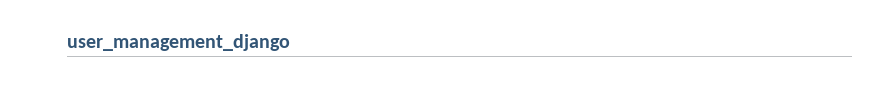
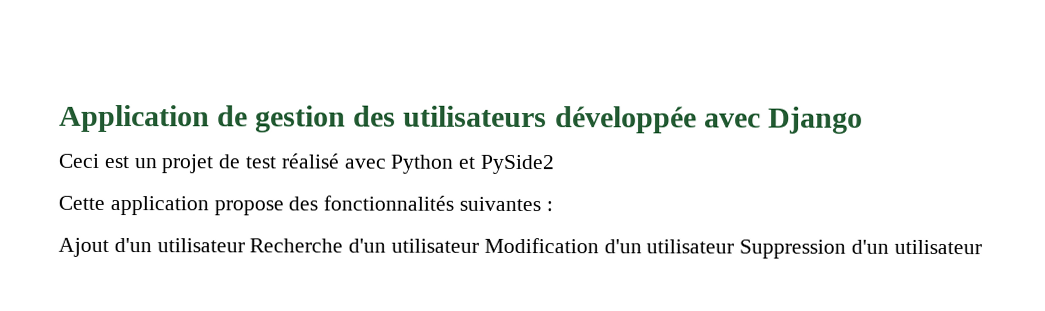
[67,34,290,51] user_management_django -> [59,104,863,134] [58,153,556,175] [58,195,553,216] [58,237,982,259] Application de gestion des utilisateurs développée avec Django // Ceci est un projet de test réalisé avec Python et PySide2 // Cette application propose des fonctionnalités suivantes : // Ajout d'un utilisateur Recherche d'un utilisateur Modification d'un utilisateur Suppression d'un utilisateur

